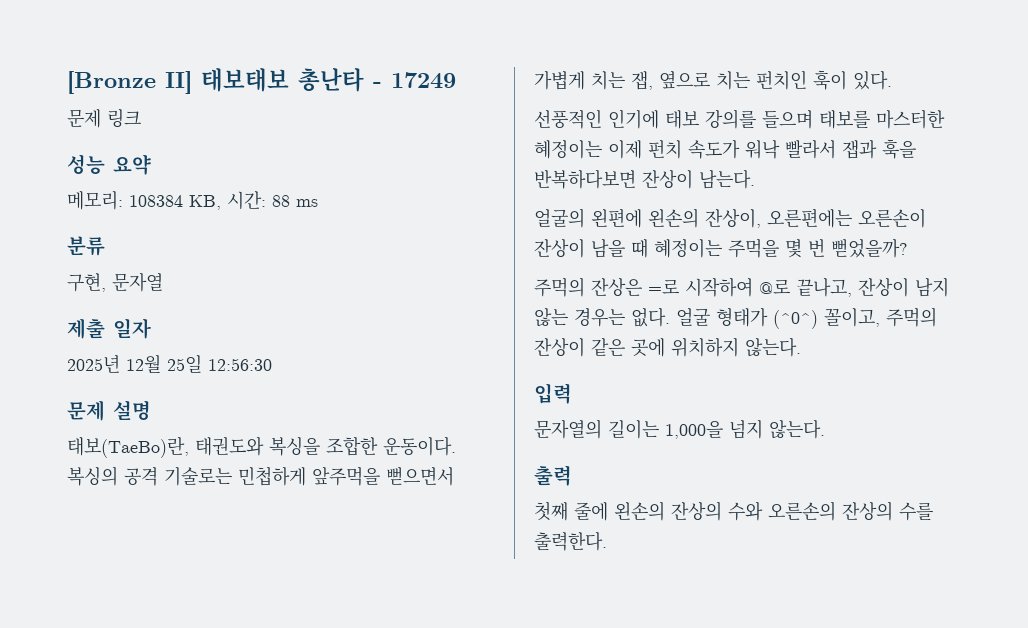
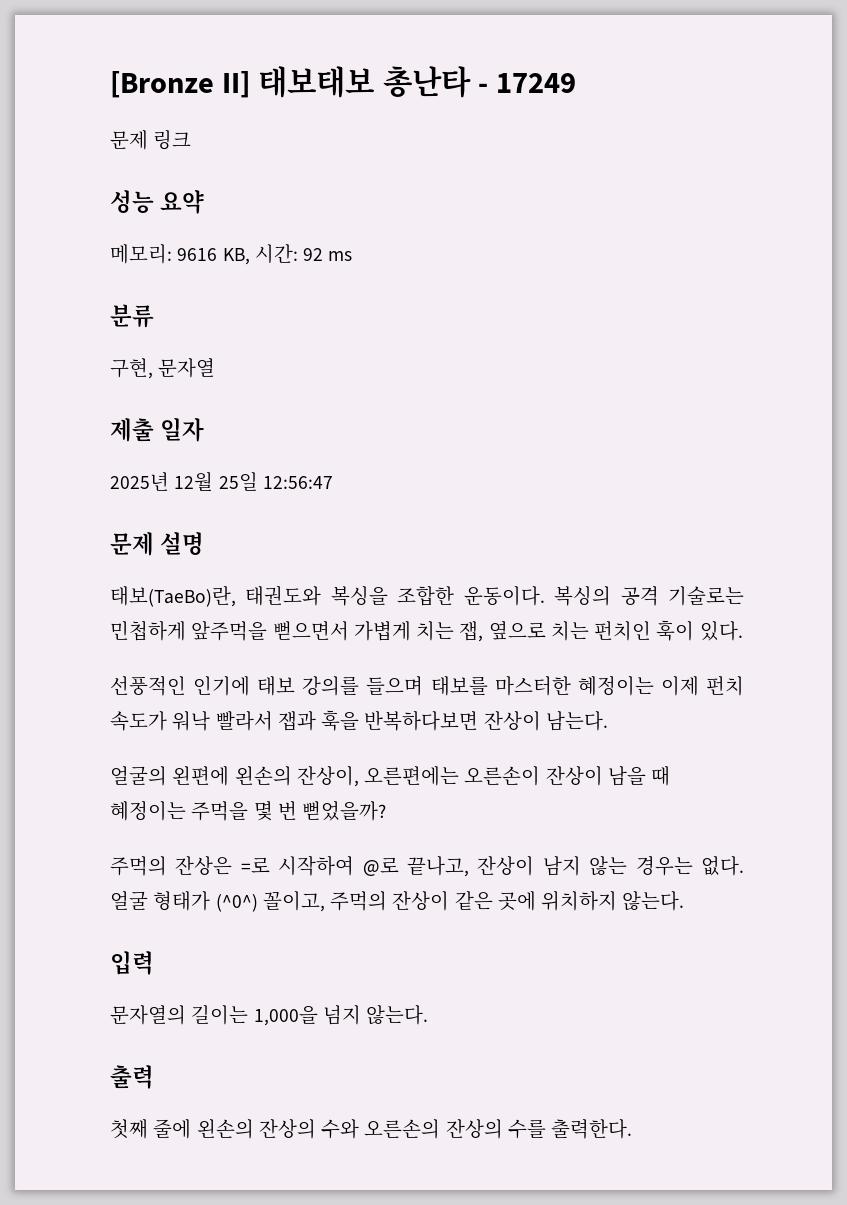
[129,195,183,207] 108384 -> [177,248,218,261] 9616
[272,195,290,207] 88 -> [303,248,324,261] 92
[208,358,272,371] 12:56:30 -> [262,476,333,489] 12:56:47

